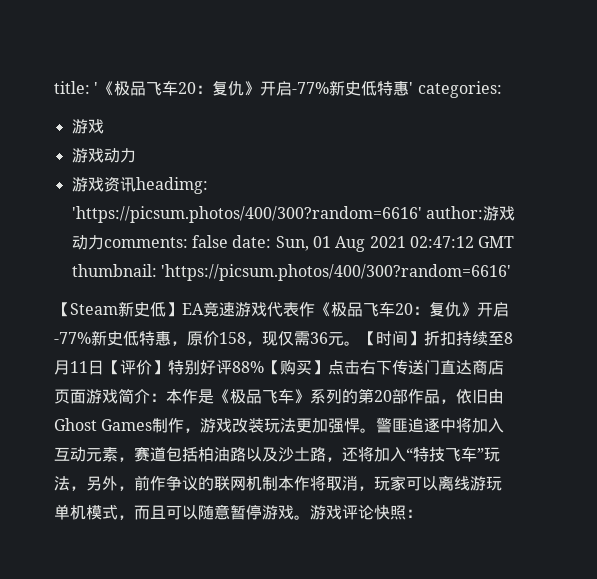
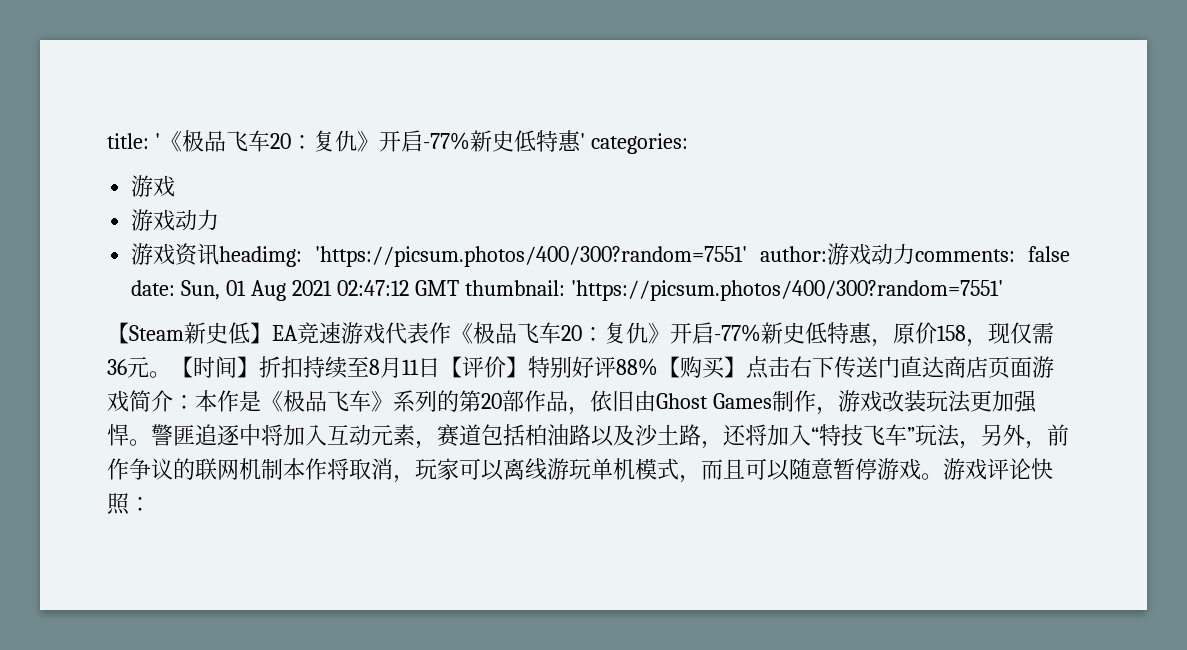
[71,206,422,223] 'https://picsum.photos/400/300?random=6616' -> [315,246,748,267] 'https://picsum.photos/400/300?random=7551'
[160,264,511,281] 'https://picsum.photos/400/300?random=6616' -> [570,280,1003,301] 'https://picsum.photos/400/300?random=7551'

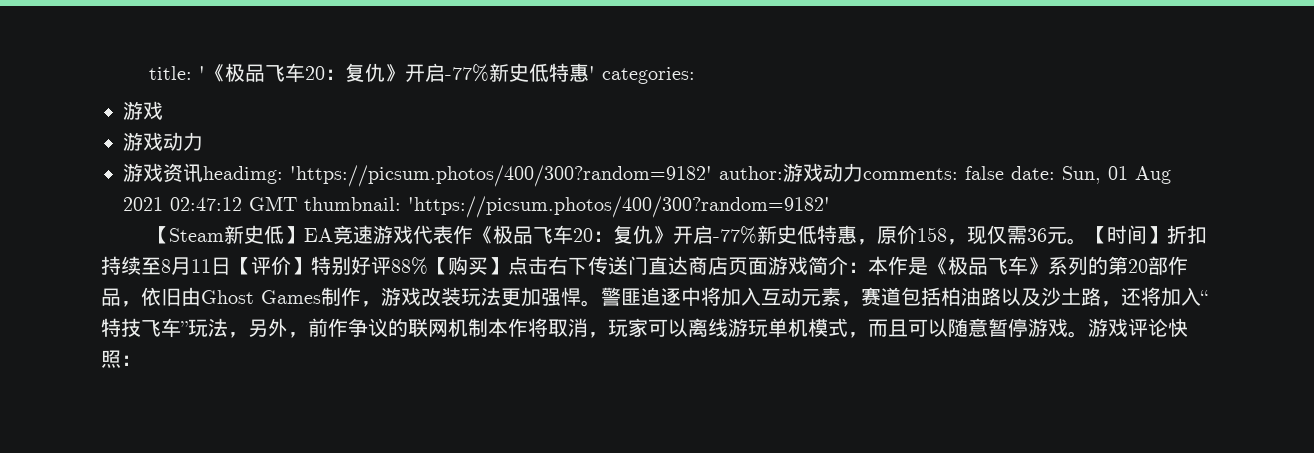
[315,246,748,267] 'https://picsum.photos/400/300?random=7551' -> [290,165,712,187] 'https://picsum.photos/400/300?random=9182'
[570,280,1003,301] 'https://picsum.photos/400/300?random=7551' -> [408,196,830,218] 'https://picsum.photos/400/300?random=9182'

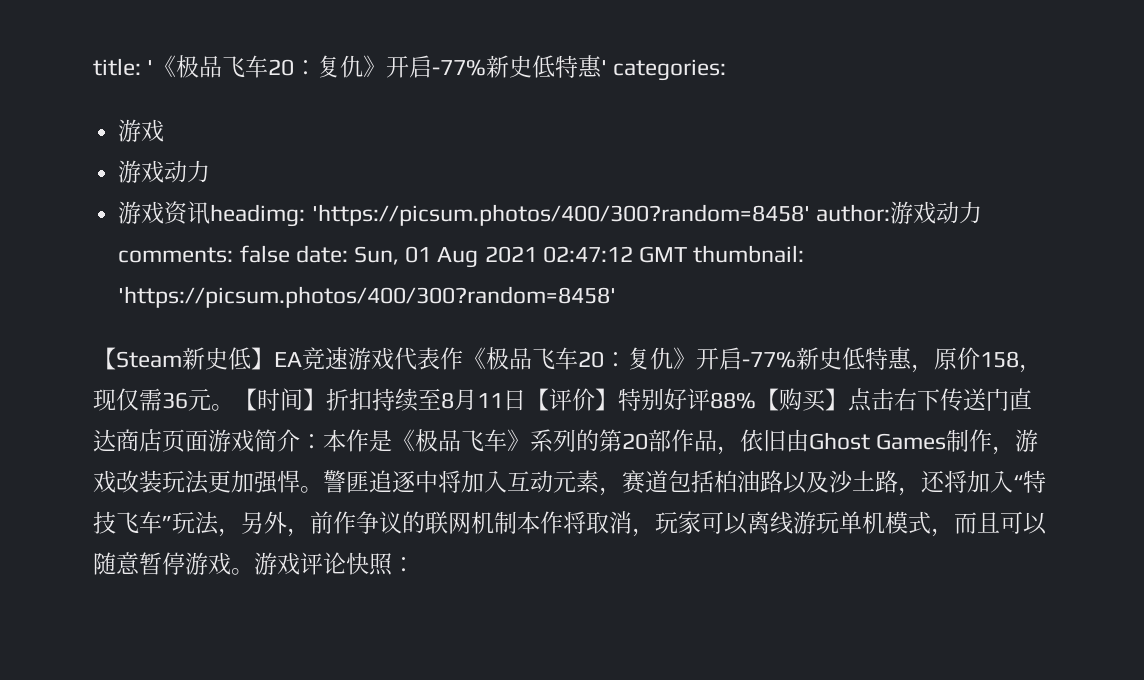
[290,165,712,187] 'https://picsum.photos/400/300?random=9182' -> [311,204,810,226] 'https://picsum.photos/400/300?random=8458'
[408,196,830,218] 'https://picsum.photos/400/300?random=9182' -> [118,286,617,308] 'https://picsum.photos/400/300?random=8458'

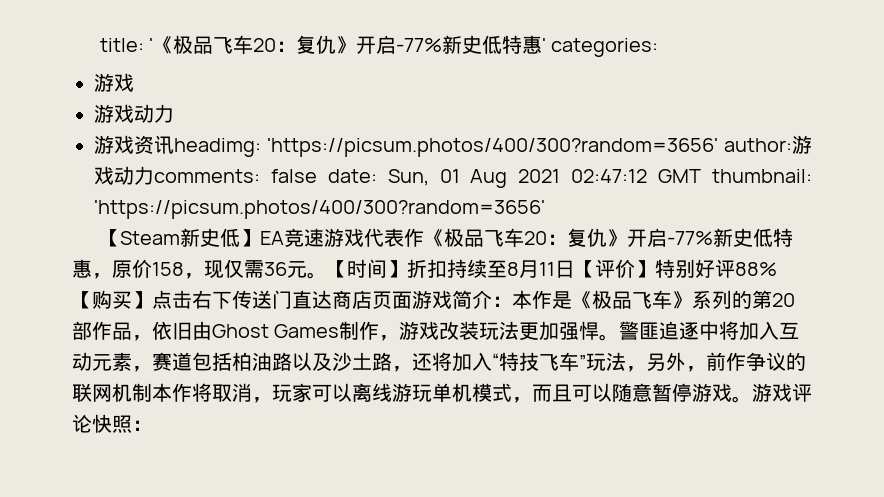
[311,204,810,226] 'https://picsum.photos/400/300?random=8458' -> [267,138,718,157] 'https://picsum.photos/400/300?random=3656'
[118,286,617,308] 'https://picsum.photos/400/300?random=8458' -> [94,200,545,219] 'https://picsum.photos/400/300?random=3656'

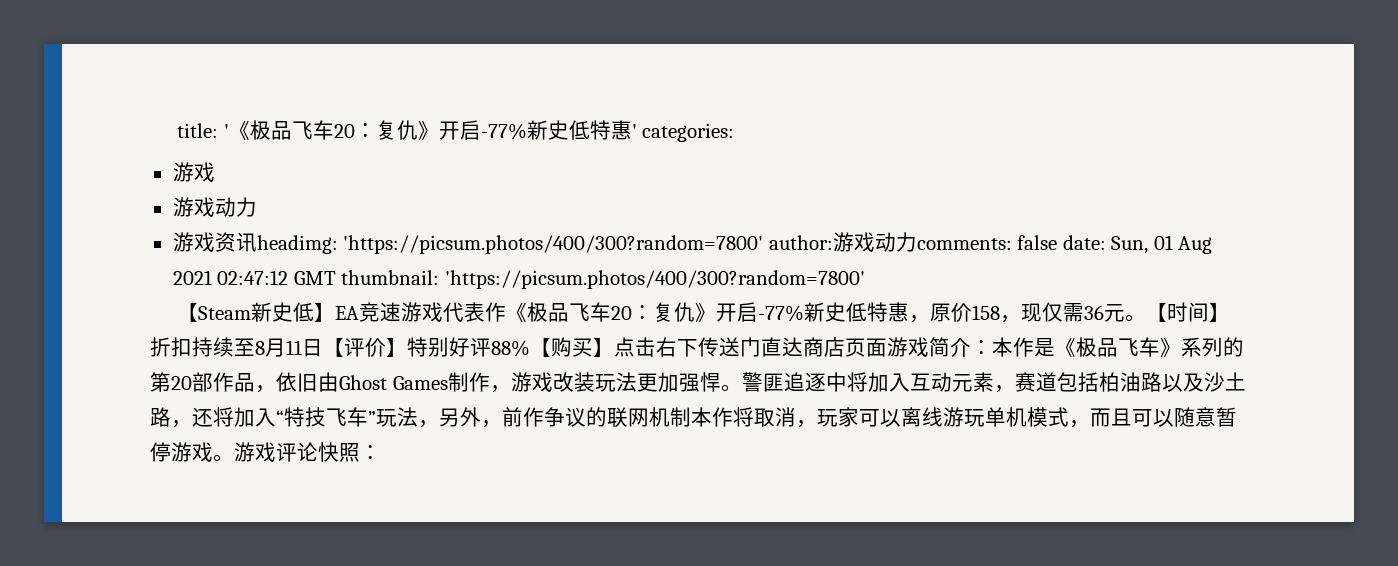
[267,138,718,157] 'https://picsum.photos/400/300?random=3656' -> [343,235,764,254] 'https://picsum.photos/400/300?random=7800'
[94,200,545,219] 'https://picsum.photos/400/300?random=3656' -> [444,270,865,289] 'https://picsum.photos/400/300?random=7800'

